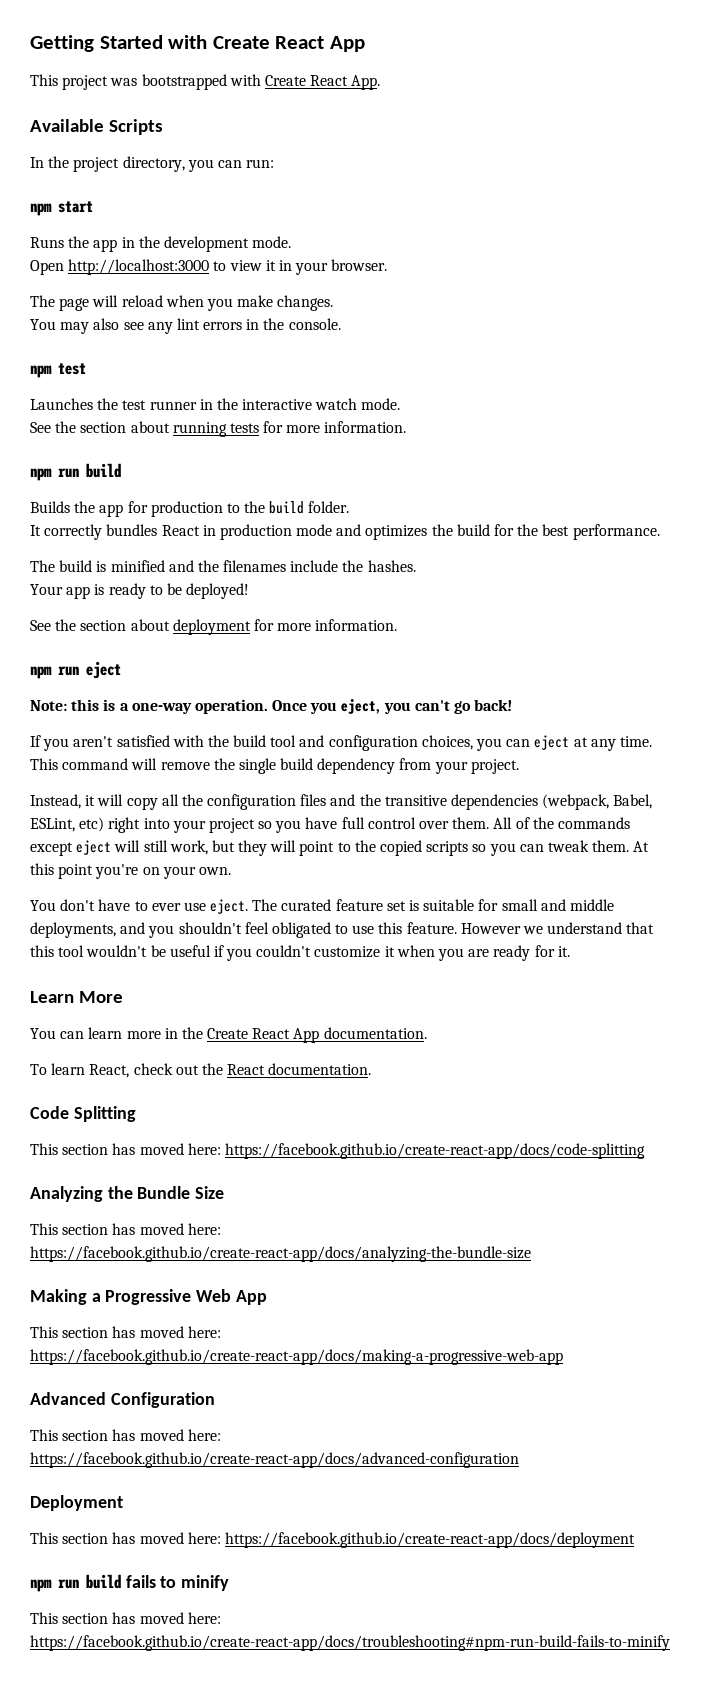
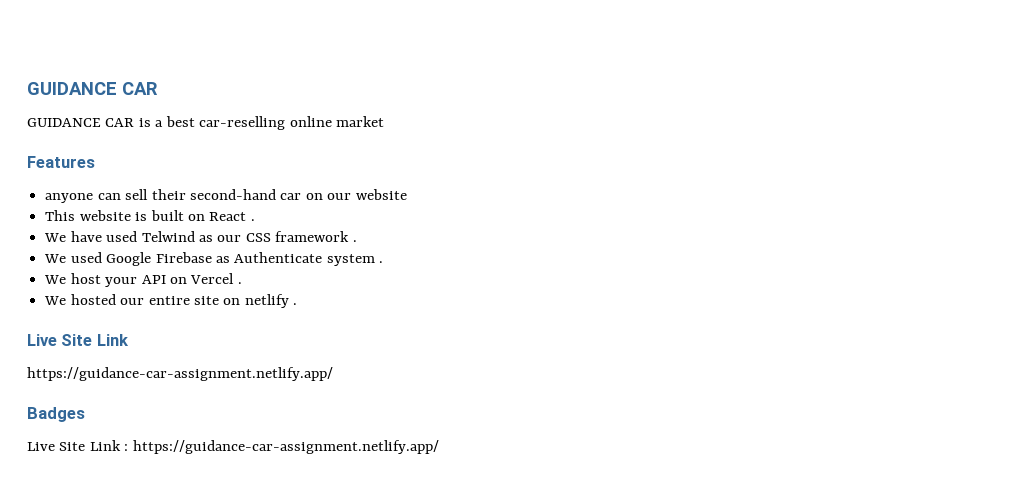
[30,35,365,52] [30,74,381,90] [30,119,164,135] [30,156,275,172] [30,201,93,216] [30,236,292,252] [30,259,388,275] [30,295,334,311] [30,318,341,334] [30,363,86,378] [30,398,401,410] [30,421,407,437] [30,463,121,481] [30,501,350,517] [30,524,660,540] [30,560,416,572] [30,583,250,599] [30,619,398,635] [30,661,121,679] [30,699,513,714] [30,735,652,751] [30,758,519,774] [30,794,653,810] [30,817,630,833] [30,840,650,856] [30,863,231,879] [30,899,614,914] [30,922,655,938] [30,945,570,961] [30,991,124,1003] [30,1027,427,1043] [30,1063,372,1078] [30,1106,136,1122] [30,1143,645,1159] [30,1186,225,1202] [30,1223,221,1235] [30,1246,531,1262] [30,1289,267,1305] [30,1326,221,1338] [30,1349,563,1365] [30,1392,215,1408] [30,1429,221,1441] [30,1452,519,1468] [30,1495,123,1511] [30,1532,635,1548] [30,1574,230,1592] [30,1612,221,1624] [30,1635,670,1651] Getting Started with Create React App // This project was bootstrapped with Create React App. // Available Scripts // In the project directory, you can run: // npm start // Runs the app in the development mode. // Open http://localhost:3000 to view it in your browser. // The page will reload when you make changes. // You may also see any lint errors in the console. // npm test // Launches the test runner in the interactive watch mode. // See the section about running tests for more information. // npm run build // Builds the app for production to the build folder. // It correctly bundles React in production mode and optimizes the build for the best performance. // The build is minified and the filenames include the hashes. // Your app is ready to be deployed! // See the section about deployment for more information. // npm run eject // Note: this is a one-way operation. Once you eject, you can't go back! // If you aren't satisfied with the build tool and configuration choices, you can eject at any time. This command will remove the single build dependency from your project. // Instead, it will copy all the configuration files and the transitive dependencies (webpack, Babel, ESLint, etc) right into your project so you have full control over them. All of the commands except eject will still work, but they will point to the copied scripts so you can tweak them. At this point you're on your own. // You don't have to ever use eject. The curated feature set is suitable for small and middle deployments, and you shouldn't feel obligated to use this feature. However we understand that this tool wouldn't be useful if you couldn't customize it when you are ready for it. // Learn More // You can learn more in the Create React App documentation. // To learn React, check out the React documentation. // Code Splitting // This section has moved here: https://facebook.github.io/create-react-app/docs/code-splitting // Analyzing the Bundle Size // This section has moved here: https://facebook.github.io/create-react-app/docs/analyzing-the-bundle-size // Making a Progressive Web App // This section has moved here: https://facebook.github.io/create-react-app/docs/making-a-progressive-web-app // Advanced Configuration // This section has moved here: https://facebook.github.io/create-react-app/docs/advanced-configuration // Deployment // This section has moved here: https://facebook.github.io/create-react-app/docs/deployment // npm run build fails to minify // This section has moved here: https://facebook.github.io/create-react-app/docs/troubleshooting#npm-run-build-fails-to-minify -> [27,82,158,95] [27,116,385,130] [27,156,95,168] [45,189,407,203] [45,210,255,221] [44,231,357,242] [44,252,384,266] [44,273,242,287] [44,294,298,308] [27,334,129,346] [27,367,333,381] [27,407,85,422] [27,440,439,454] GUIDANCE CAR // GUIDANCE CAR is a best car-reselling online market // Features // anyone can sell their second-hand car on our website // This website is built on React . // We have used Telwind as our CSS framework . // We used Google Firebase as Authenticate system . // We host your API on Vercel . // We hosted our entire site on netlify . // Live Site Link // https://guidance-car-assignment.netlify.app/ // Badges // Live Site Link : https://guidance-car-assignment.netlify.app/

